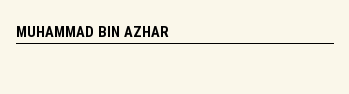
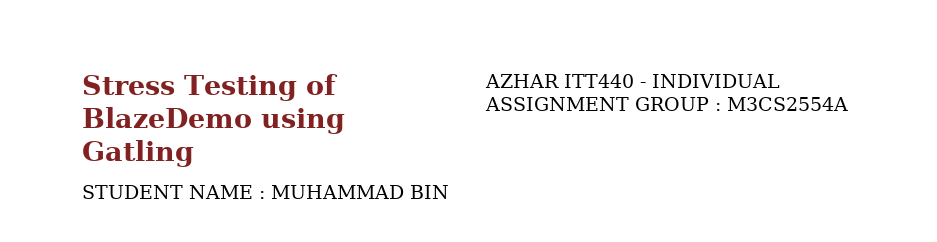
[16,26,169,37] MUHAMMAD BIN AZHAR -> [82,74,338,101] [82,107,345,134] [82,140,194,167] [82,185,449,199] [485,74,780,88] [485,97,848,111] Stress Testing of BlazeDemo using Gatling // STUDENT NAME : MUHAMMAD BIN AZHAR ITT440 - INDIVIDUAL ASSIGNMENT GROUP : M3CS2554A

